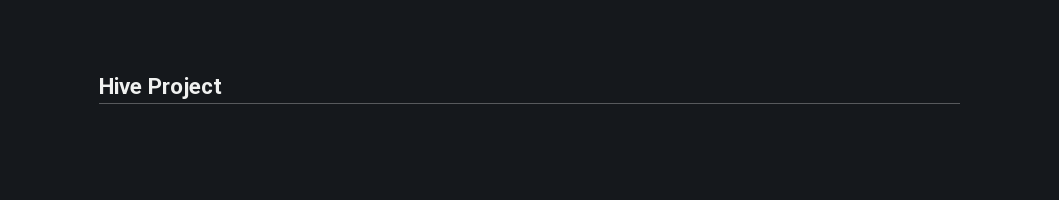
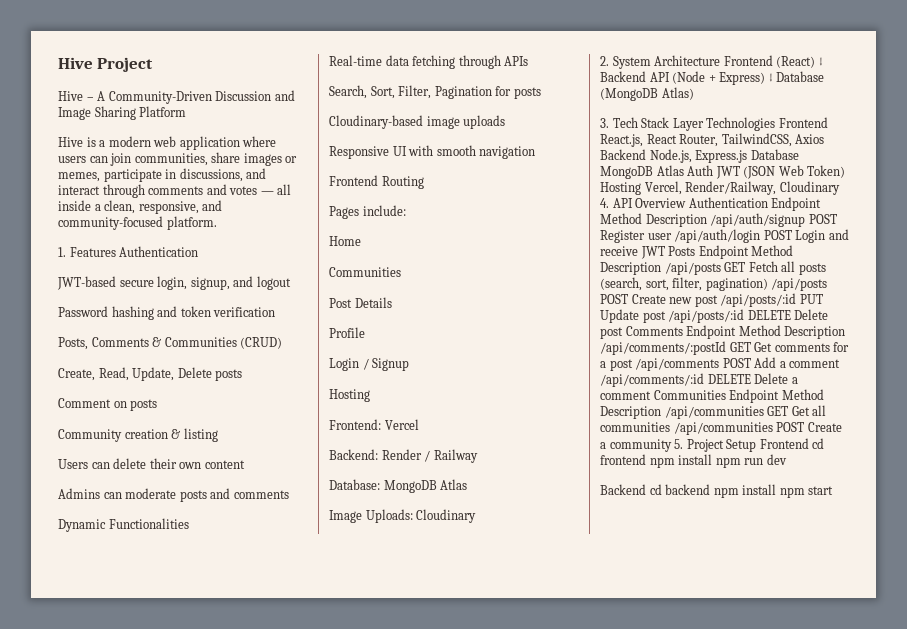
(223, 88) none -> [58,90,295,104] [58,106,187,120] [58,136,277,150] [58,152,298,166] [58,168,267,182] [58,184,292,198] [58,200,223,214] [58,216,217,230] [58,246,199,257] [57,276,291,290] [58,306,276,320] [58,337,283,350] [58,367,243,381] [58,398,158,411] [58,428,218,442] [58,458,245,469] [58,488,289,502] [58,518,189,532] [329,55,529,69] [329,85,541,99] [329,115,506,129] [329,145,536,159] [329,175,424,189] [329,205,406,219] [329,236,361,246] [329,267,401,277] [329,297,392,308] [329,327,365,338] [329,358,410,371] [329,389,370,402] [329,419,419,430] [329,449,478,463] [329,479,468,493] [329,509,477,523] [600,55,823,69] [600,71,825,85] [600,87,694,101] [600,117,828,131] [600,133,825,147] [600,149,799,163] [600,165,846,179] [600,181,840,195] [600,197,822,211] [600,213,837,227] [600,229,849,243] [600,245,794,259] [600,261,826,275] [600,277,828,291] [600,293,823,307] [600,309,829,323] [600,325,846,339] [600,341,850,355] [600,357,841,371] [600,373,798,387] [600,389,824,403] [600,405,827,419] [600,422,842,435] [600,438,825,452] [600,454,787,468] [600,484,834,498] // Hive – A Community-Driven Discussion and Image Sharing Platform // Hive is a modern web application where users can join communities, share images or memes, participate in discussions, and interact through comments and votes — all inside a clean, responsive, and community-focused platform. // 1. Features Authentication // JWT-based secure login, signup, and logout // Password hashing and token verification // Posts, Comments & Communities (CRUD) // Create, Read, Update, Delete posts // Comment on posts // Community creation & listing // Users can delete their own content // Admins can moderate posts and comments // Dynamic Functionalities // Real-time data fetching through APIs // Search, Sort, Filter, Pagination for posts // Cloudinary-based image uploads // Responsive UI with smooth navigation // Frontend Routing // Pages include: // Home // Communities // Post Details // Profile // Login / Signup // Hosting // Frontend: Vercel // Backend: Render / Railway // Database: MongoDB Atlas // Image Uploads: Cloudinary // 2. System Architecture Frontend (React) ↓ Backend API (Node + Express) ↓ Database (MongoDB Atlas) // 3. Tech Stack Layer Technologies Frontend React.js, React Router, TailwindCSS, Axios Backend Node.js, Express.js Database MongoDB Atlas Auth JWT (JSON Web Token) Hosting Vercel, Render/Railway, Cloudinary 4. API Overview Authentication Endpoint Method Description /api/auth/signup POST Register user /api/auth/login POST Login and receive JWT Posts Endpoint Method Description /api/posts GET Fetch all posts (search, sort, filter, pagination) /api/posts POST Create new post /api/posts/:id PUT Update post /api/posts/:id DELETE Delete post Comments Endpoint Method Description /api/comments/:postId GET Get comments for a post /api/comments POST Add a comment /api/comments/:id DELETE Delete a comment Communities Endpoint Method Description /api/communities GET Get all communities /api/communities POST Create a community 5. Project Setup Frontend cd frontend npm install npm run dev // Backend cd backend npm install npm start

